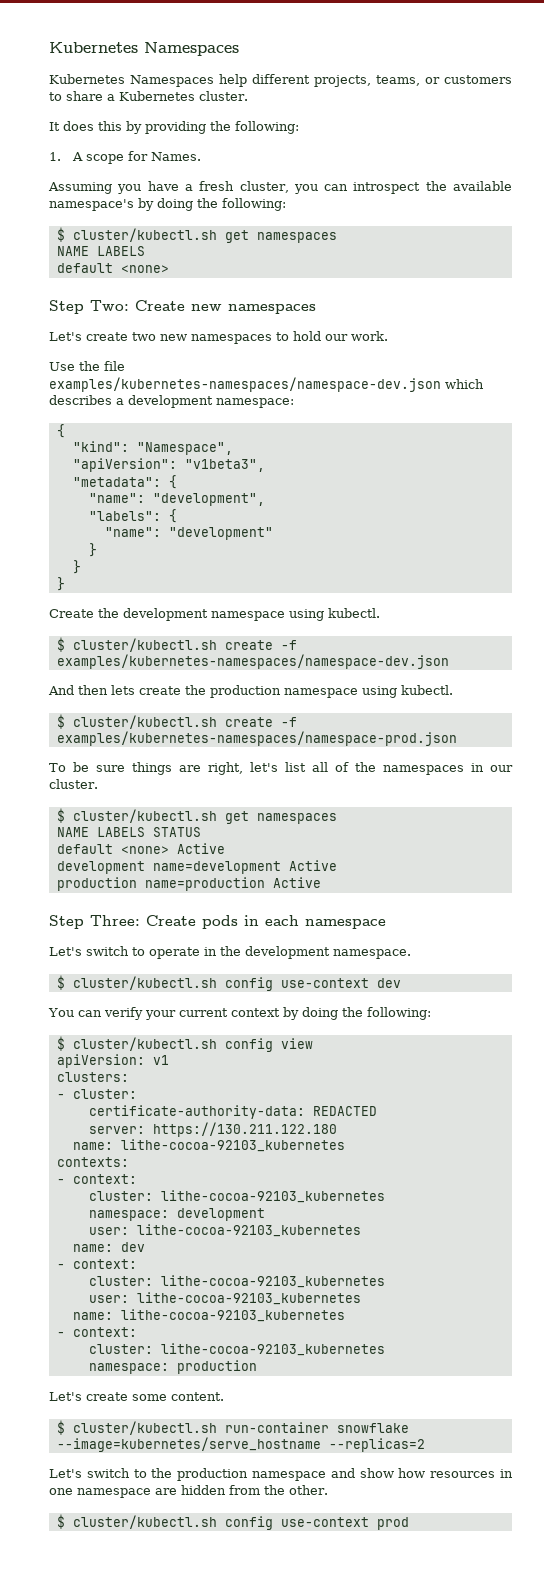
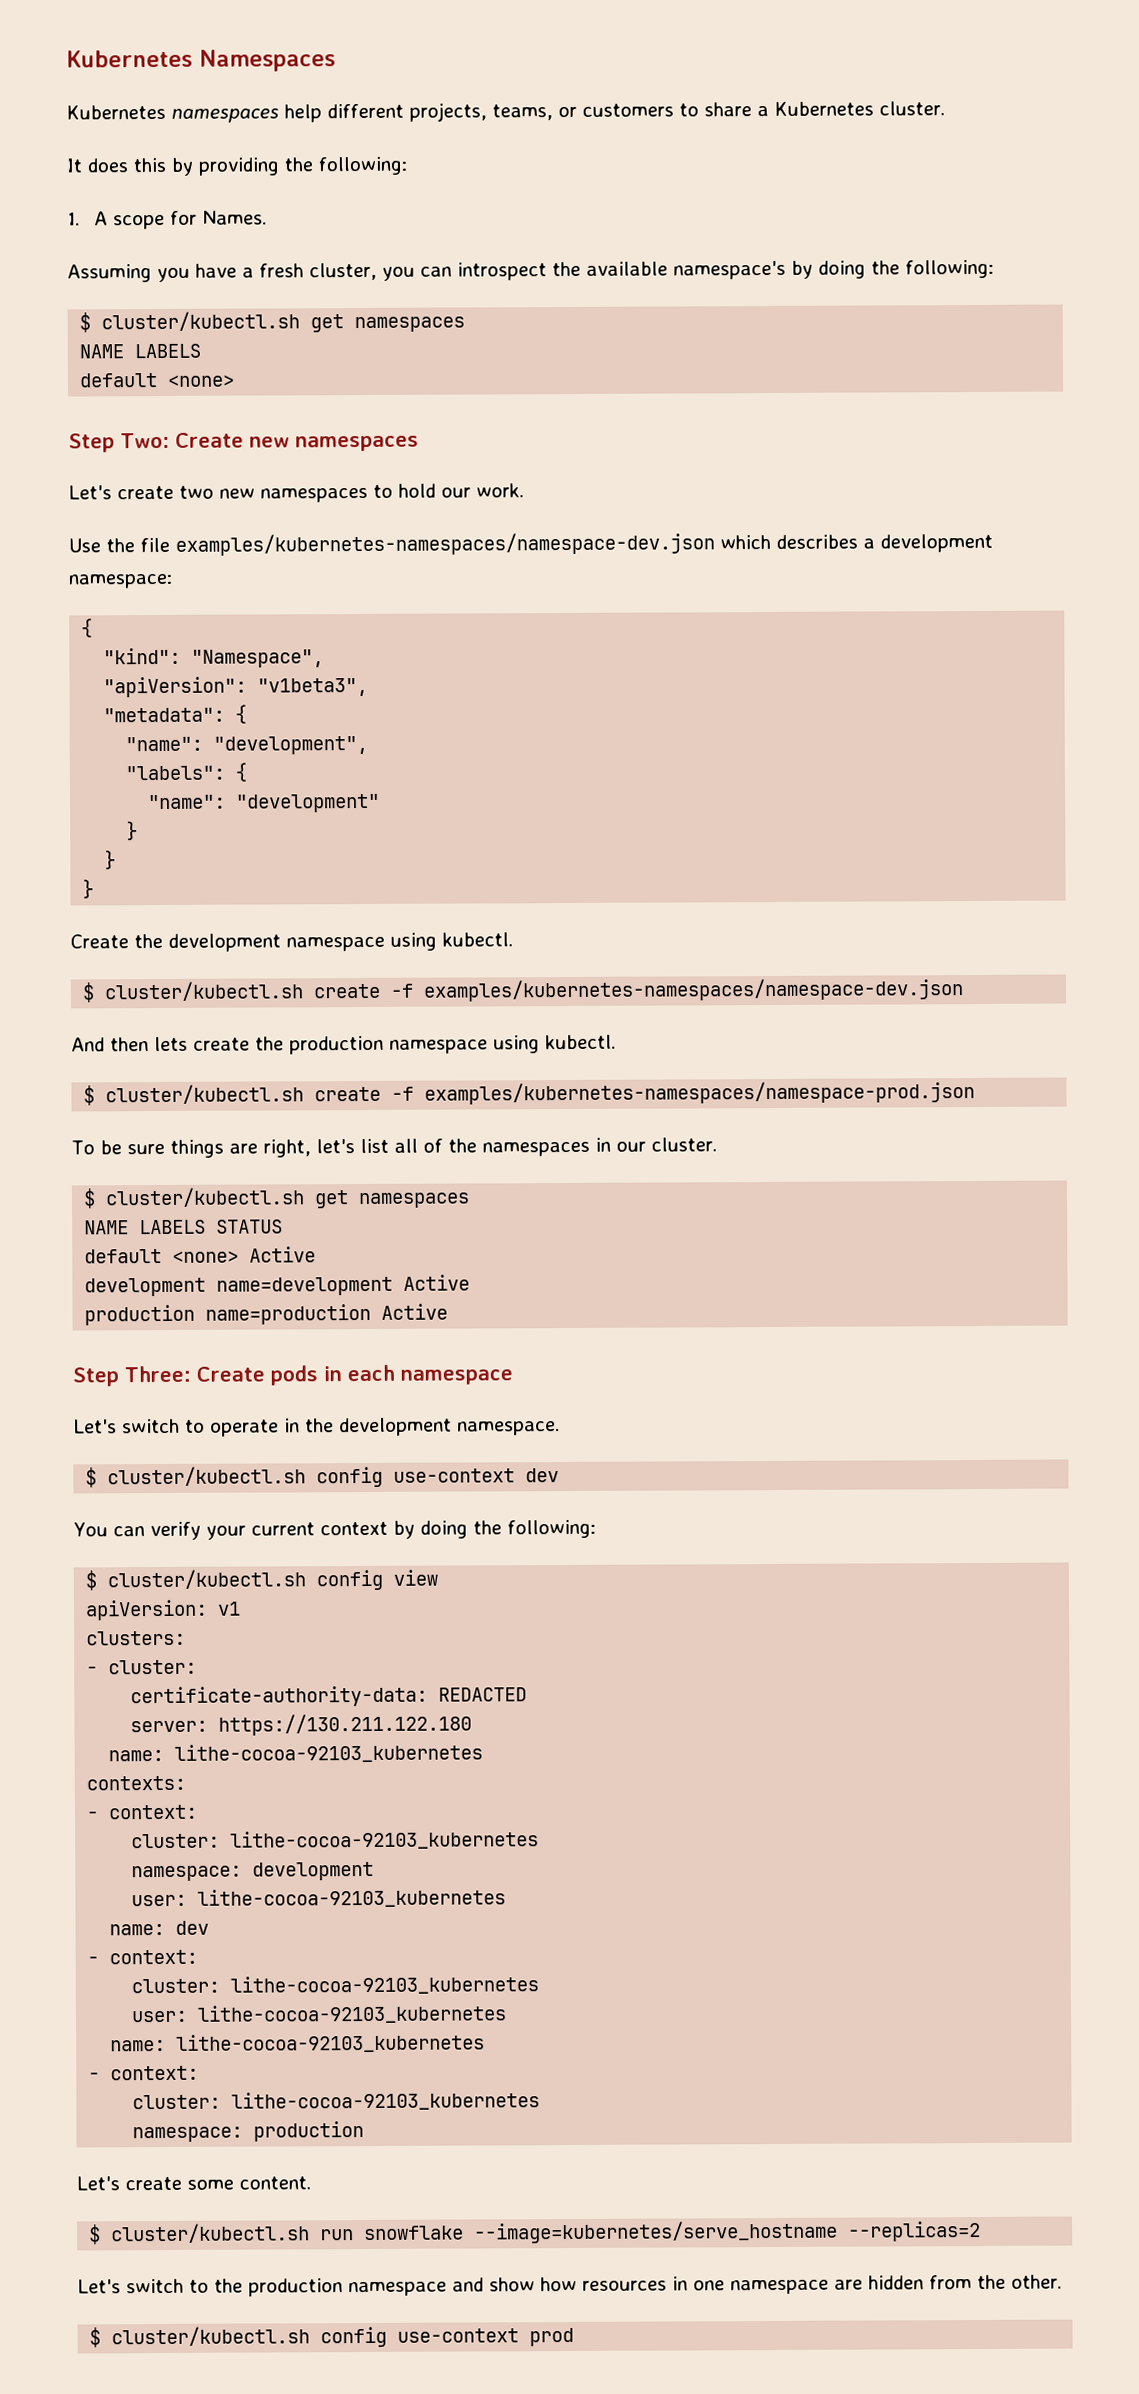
[130,75,214,87] Namespaces -> [171,108,279,123] namespaces
[224,1422,329,1433] run-container -> [320,2229,355,2241] run

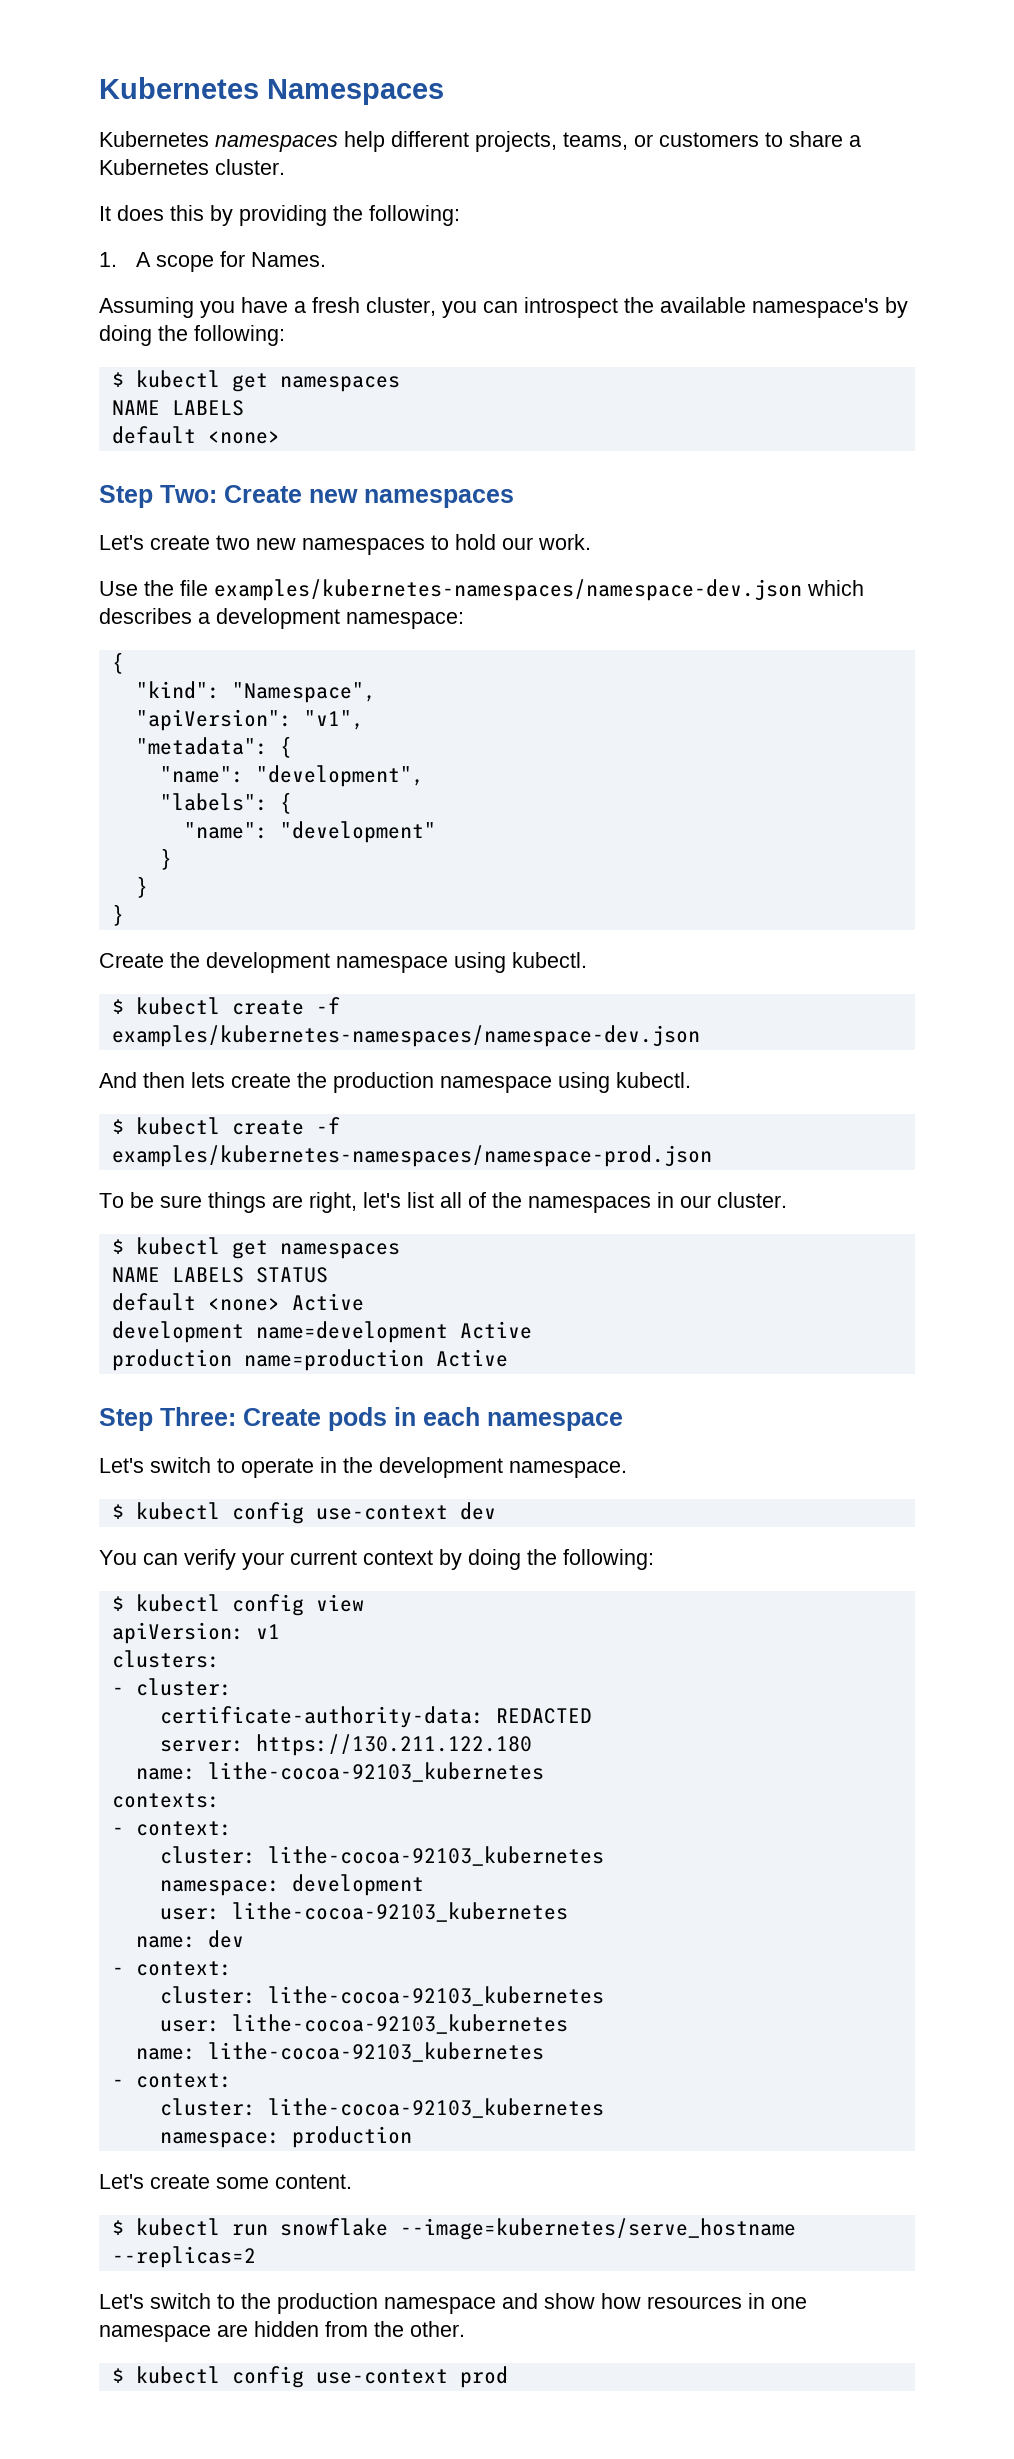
[101,311,301,332] cluster/kubectl.sh -> [135,370,220,388] kubectl
[257,677,369,697] "v1beta3", -> [303,710,364,730] "v1",
[104,981,305,1002] cluster/kubectl.sh -> [135,997,220,1015] kubectl
[105,1084,305,1105] cluster/kubectl.sh -> [135,1117,220,1135] kubectl
[105,1187,306,1208] cluster/kubectl.sh -> [135,1237,220,1255] kubectl
[107,1466,307,1487] cluster/kubectl.sh -> [135,1502,220,1520] kubectl
[107,1569,307,1590] cluster/kubectl.sh -> [135,1594,220,1612] kubectl
[111,2223,311,2244] cluster/kubectl.sh -> [135,2218,220,2236] kubectl
[111,2326,311,2347] cluster/kubectl.sh -> [135,2366,220,2384] kubectl

